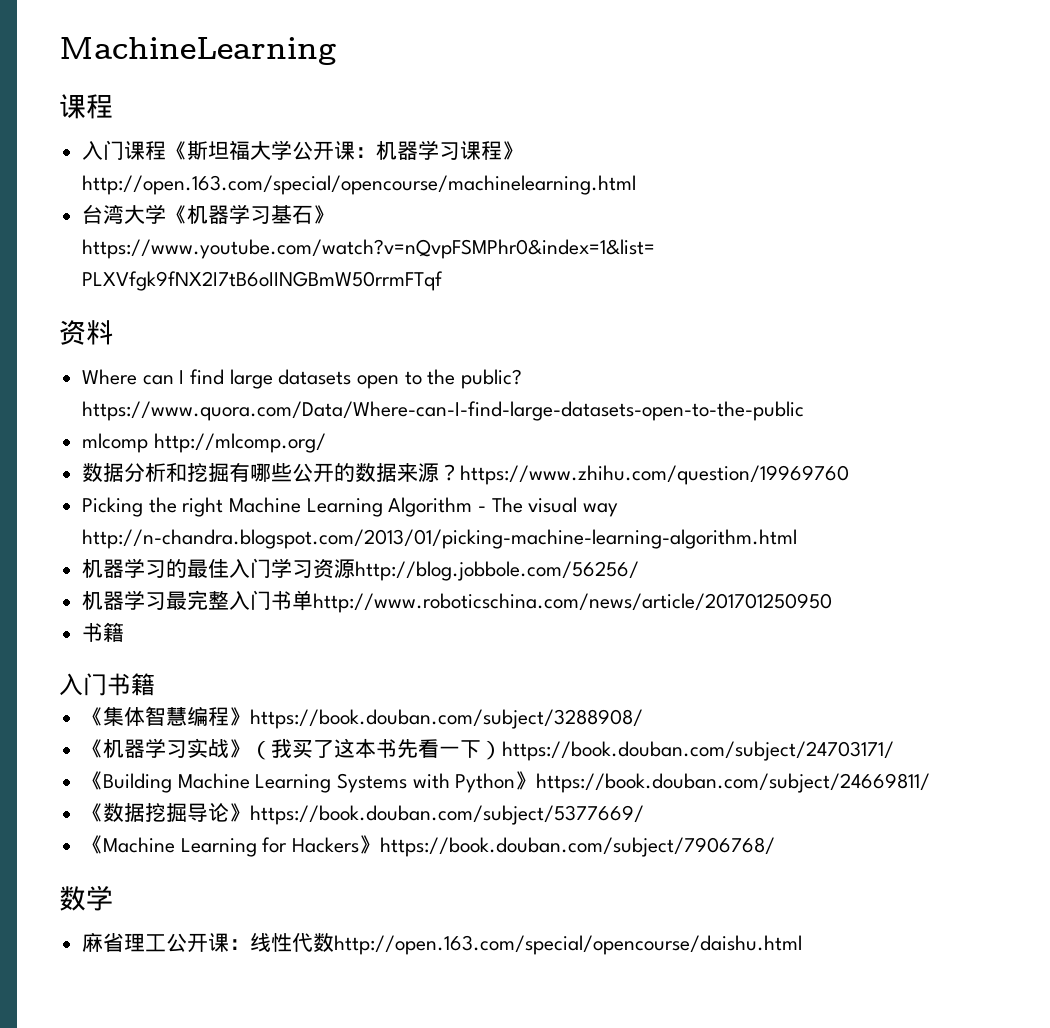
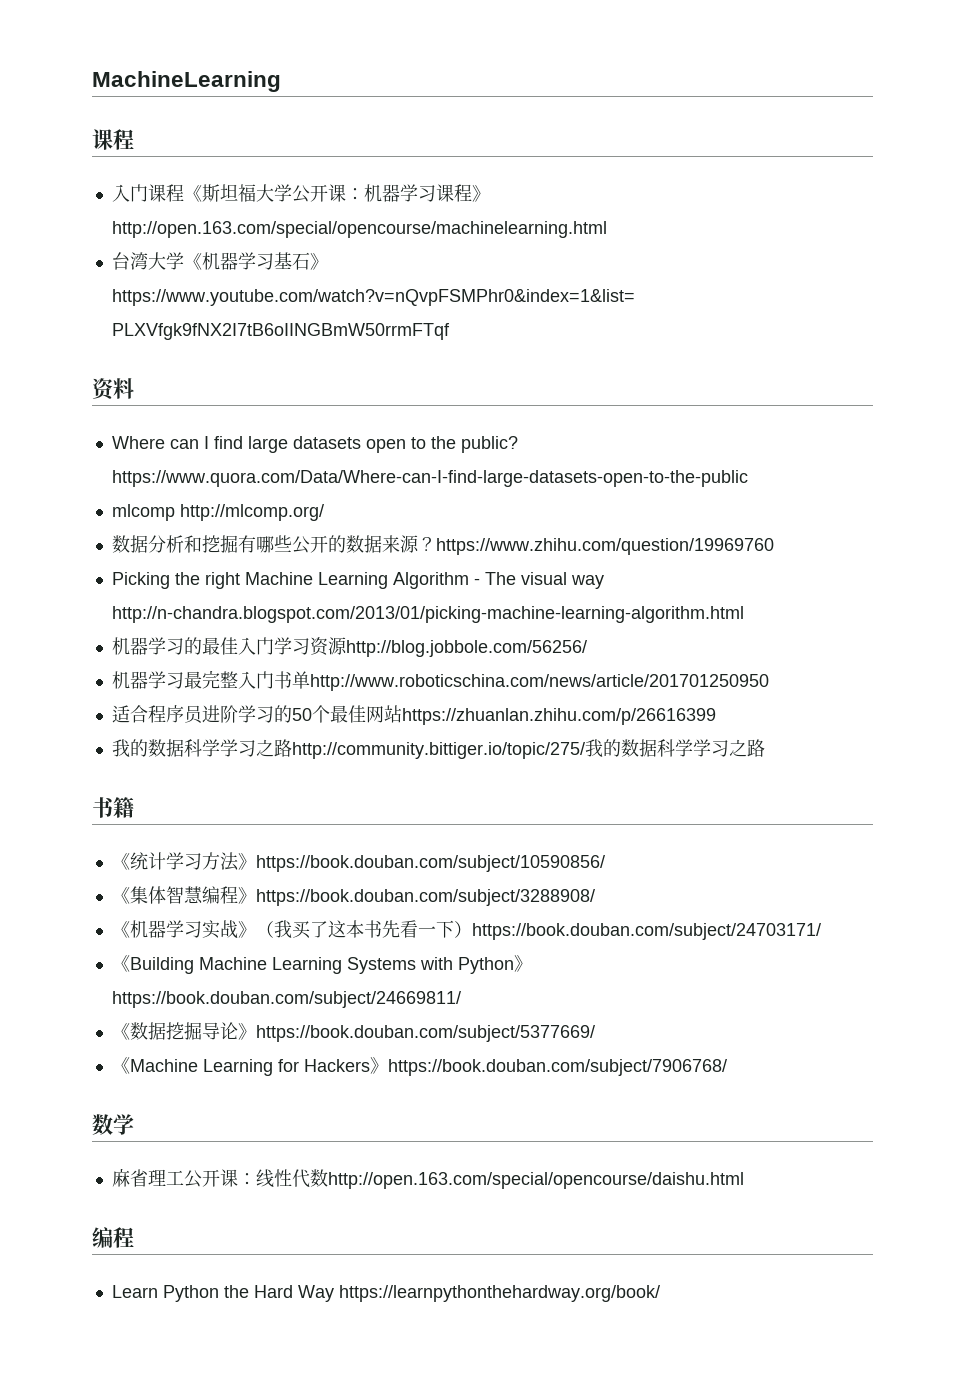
[82,622,125,642] [59,673,155,696] 书籍 // 入门书籍 -> [111,705,716,725] [111,739,765,759] [92,797,134,818] [111,852,605,872] 适合程序员进阶学习的50个最佳网站https://zhuanlan.zhihu.com/p/26616399 // 我的数据科学学习之路http://community.bittiger.io/topic/275/我的数据科学学习之路 // 书籍 // 《统计学习方法》https://book.douban.com/subject/10590856/
(803, 945) none -> [92,1227,134,1248] [111,1285,660,1302] // 编程 // Learn Python the Hard Way https://learnpythonthehardway.org/book/

